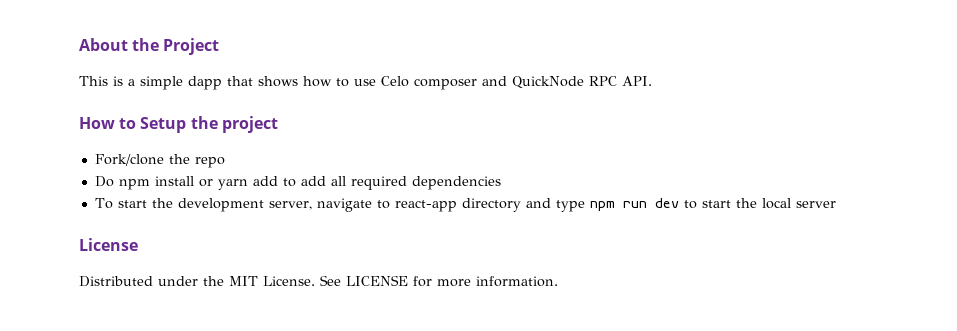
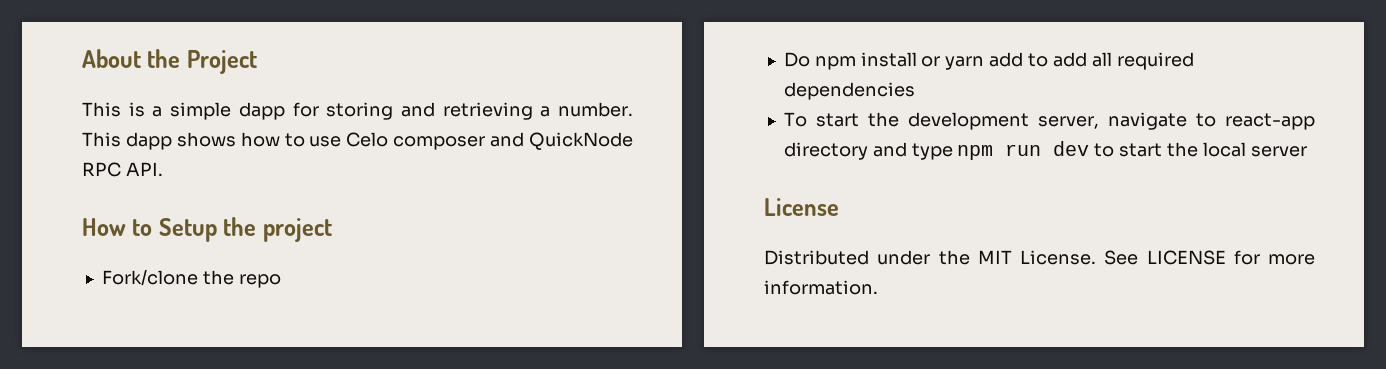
[227,76,253,86] that -> [292,102,633,120] [82,132,172,150] for storing and retrieving a number. This dapp

